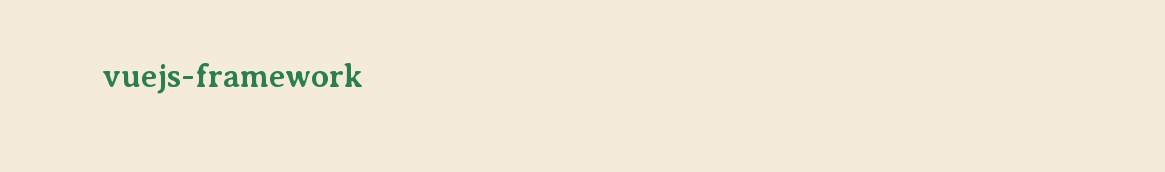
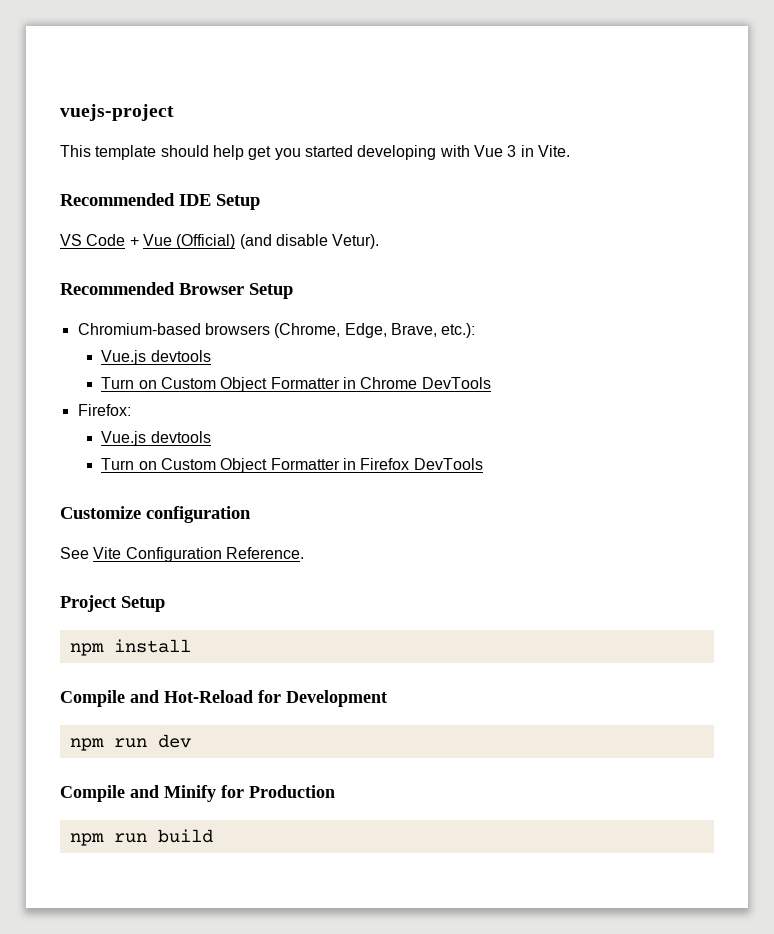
[102,63,363,94] vuejs-framework -> [60,104,174,121] [60,145,570,160] [60,193,260,210] [60,234,380,249] [60,282,293,299] [77,323,476,338] [101,350,211,365] [101,377,491,392] [77,404,131,416] [101,431,211,446] [101,458,483,473] [60,506,251,523] [60,547,304,562] [60,595,165,612] [69,639,191,656] [60,690,387,707] [69,734,191,751] [60,785,335,802] [69,829,213,846] vuejs-project // This template should help get you started developing with Vue 3 in Vite. // Recommended IDE Setup // VS Code + Vue (Official) (and disable Vetur). // Recommended Browser Setup // Chromium-based browsers (Chrome, Edge, Brave, etc.): // Vue.js devtools // Turn on Custom Object Formatter in Chrome DevTools // Firefox: // Vue.js devtools // Turn on Custom Object Formatter in Firefox DevTools // Customize configuration // See Vite Configuration Reference. // Project Setup // npm install // Compile and Hot-Reload for Development // npm run dev // Compile and Minify for Production // npm run build

